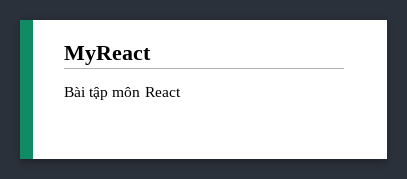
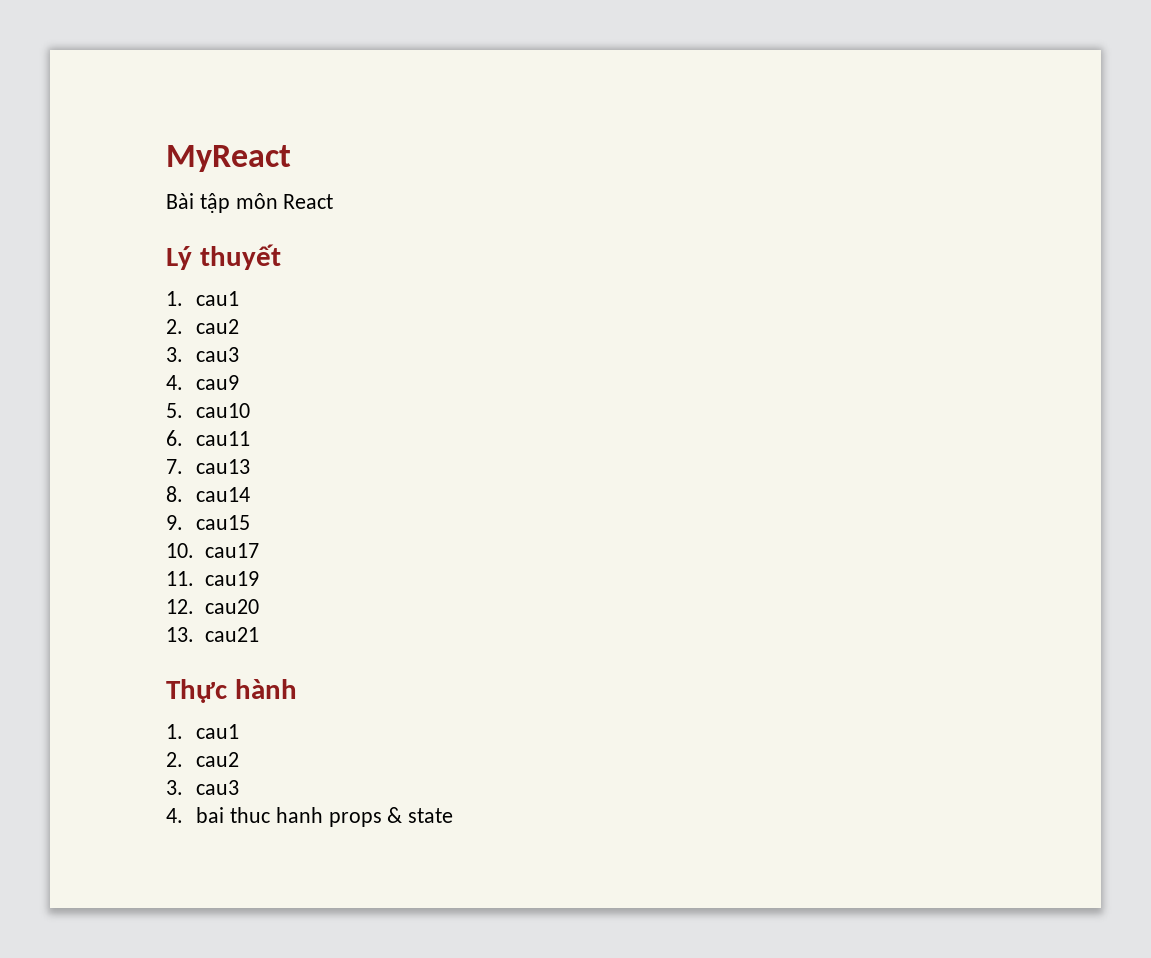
(181, 92) none -> [166,244,281,270] [166,291,240,306] [166,319,240,334] [166,347,240,362] [166,375,240,390] [166,403,251,418] [166,430,251,446] [166,459,251,474] [166,486,251,502] [166,515,251,530] [166,543,259,558] [166,571,259,586] [166,599,259,614] [166,627,259,642] [166,679,297,703] [166,724,240,739] [166,752,240,767] [166,780,240,795] [166,807,454,827] // Lý thuyết // 1. cau1 // 2. cau2 // 3. cau3 // 4. cau9 // 5. cau10 // 6. cau11 // 7. cau13 // 8. cau14 // 9. cau15 // 10. cau17 // 11. cau19 // 12. cau20 // 13. cau21 // Thực hành // 1. cau1 // 2. cau2 // 3. cau3 // 4. bai thuc hanh props & state

